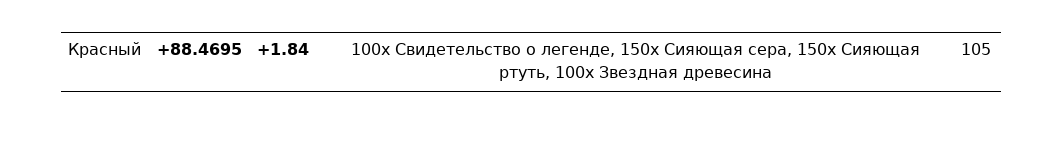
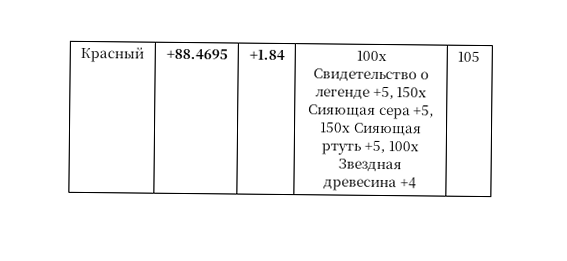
[541,43,921,58] [499,69,550,81] легенде, 150x Сияющая сера, 150x Сияющая ртуть, -> [314,86,428,100] [307,104,435,120] [319,122,422,137] [321,140,385,155] легенде +5, 150x Сияющая сера +5, 150x Сияющая ртуть +5,
(773, 75) none -> [399,177,417,189] +4

